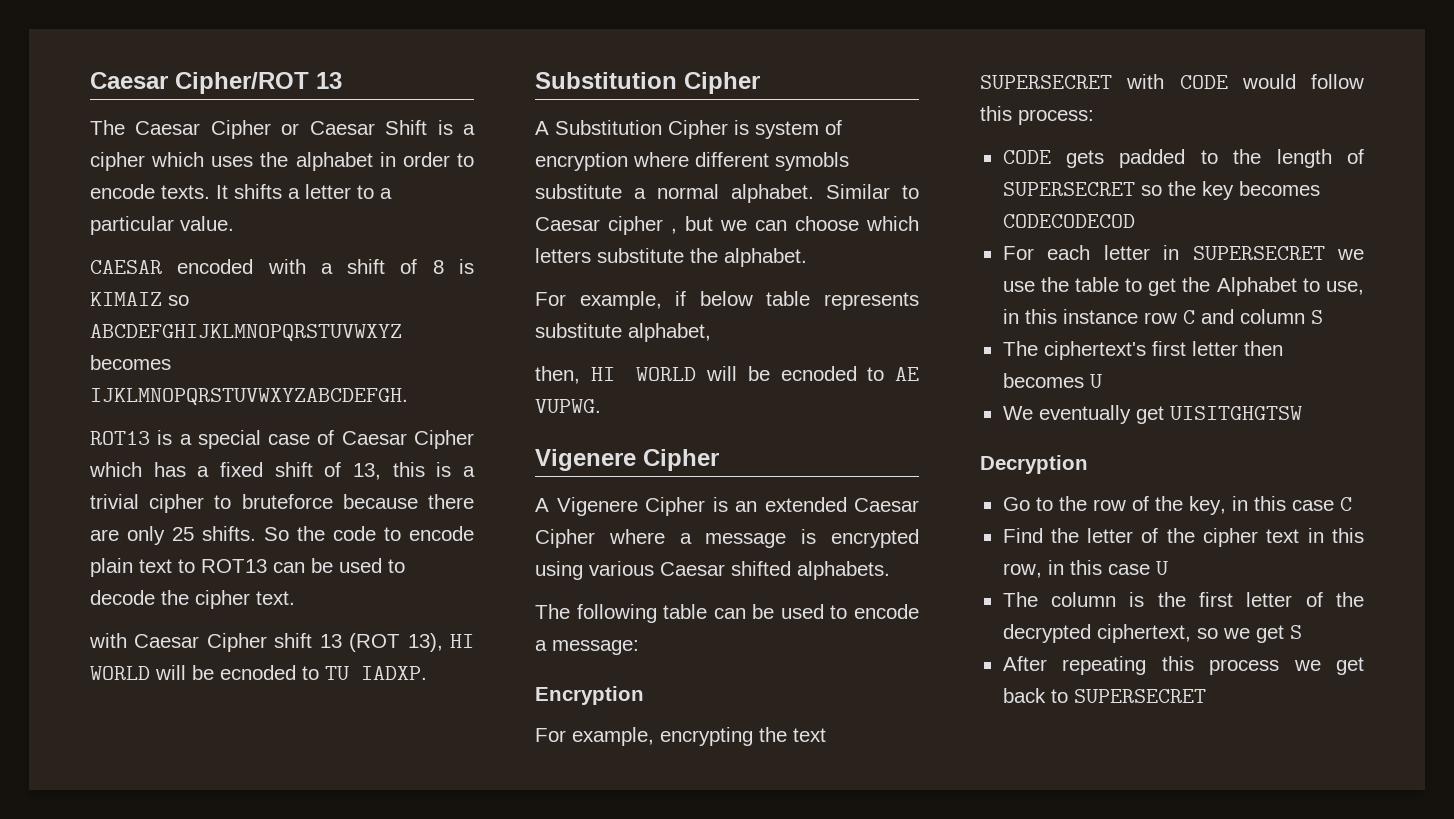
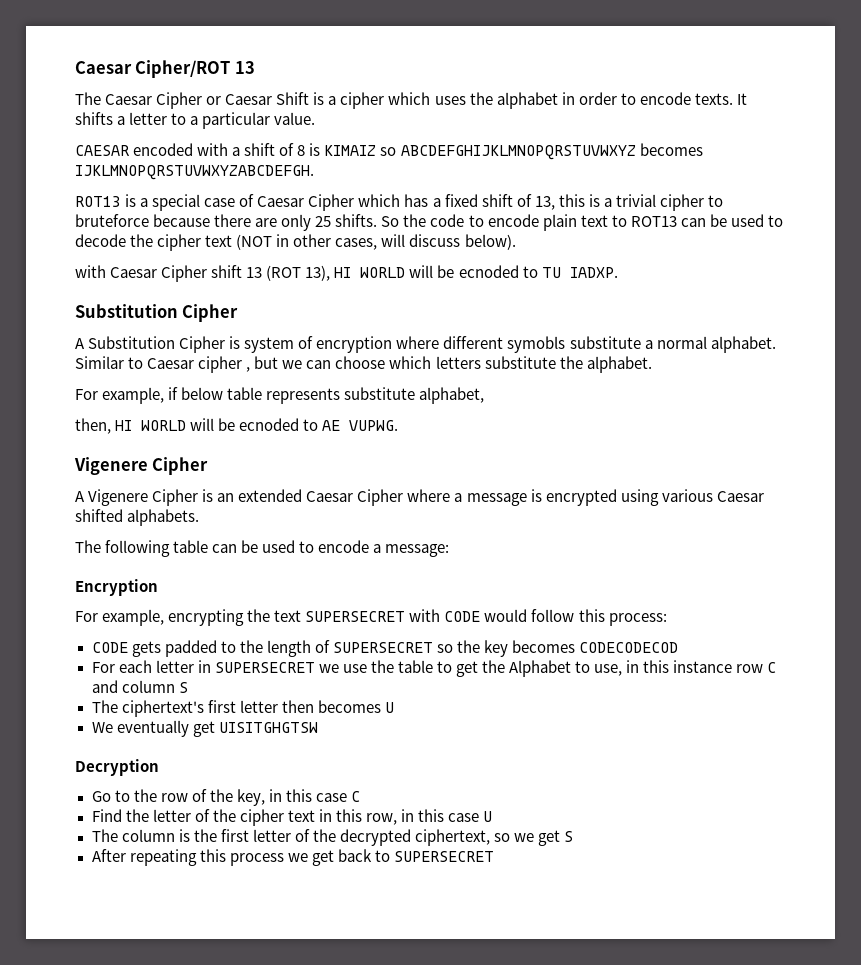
[256,591,295,605] text. -> [205,234,516,250] text (NOT in other cases, will discuss below).

